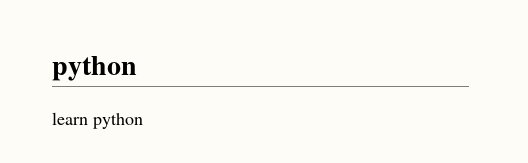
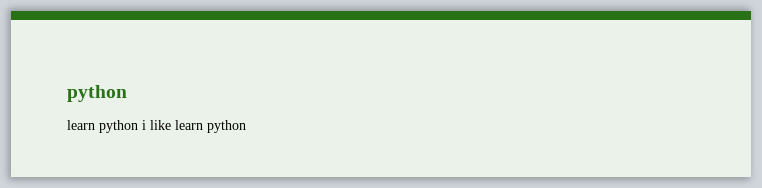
(143, 121) none -> [142,120,246,133] i like learn python

